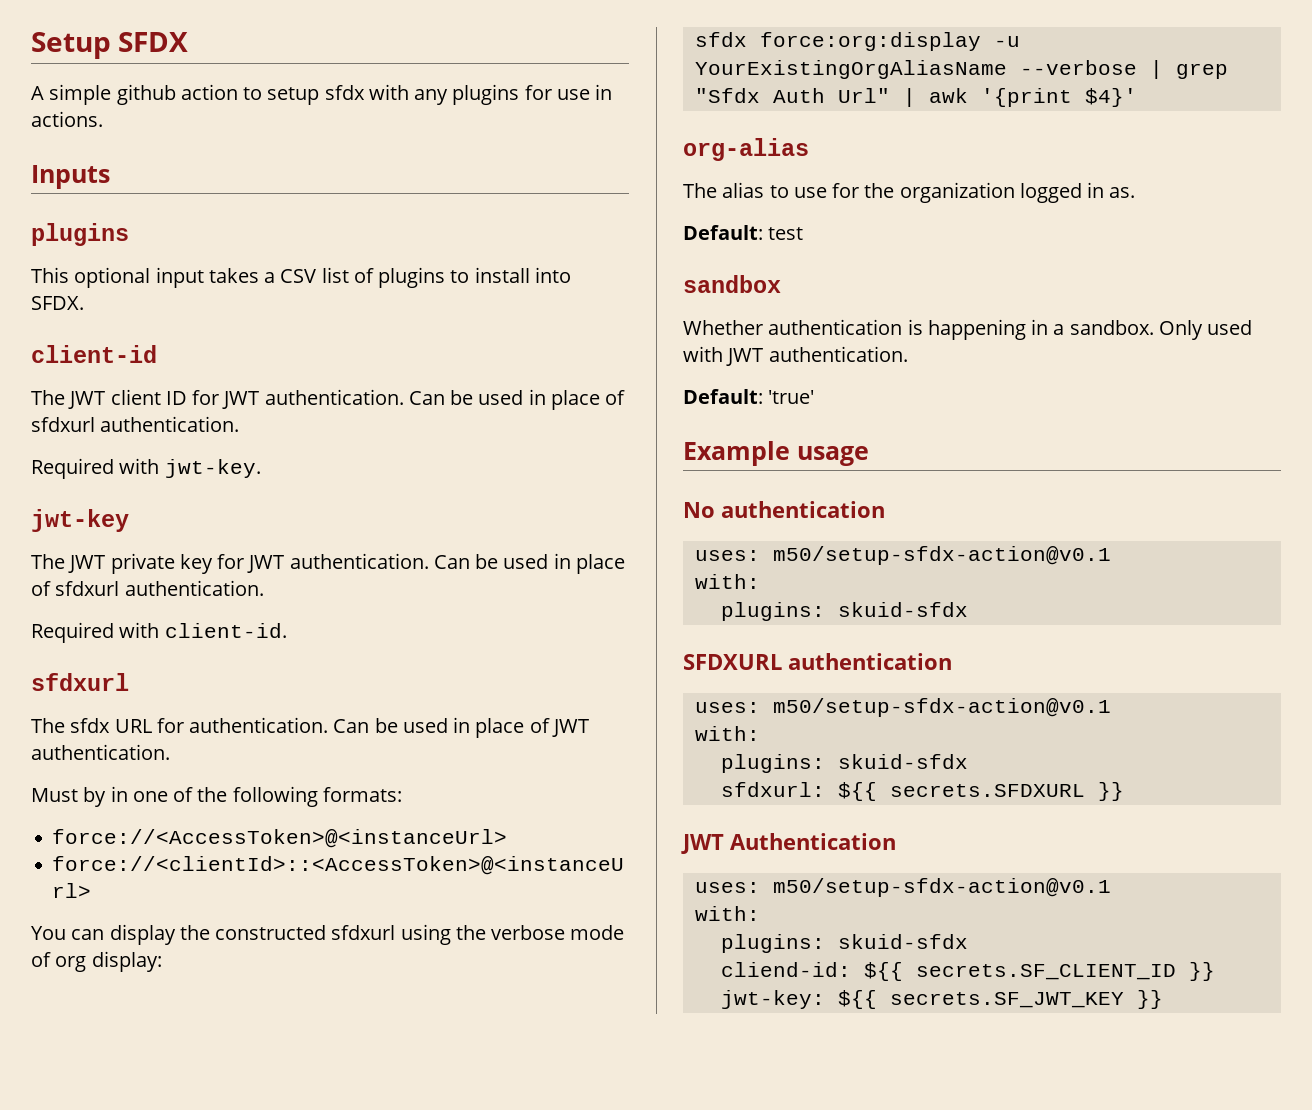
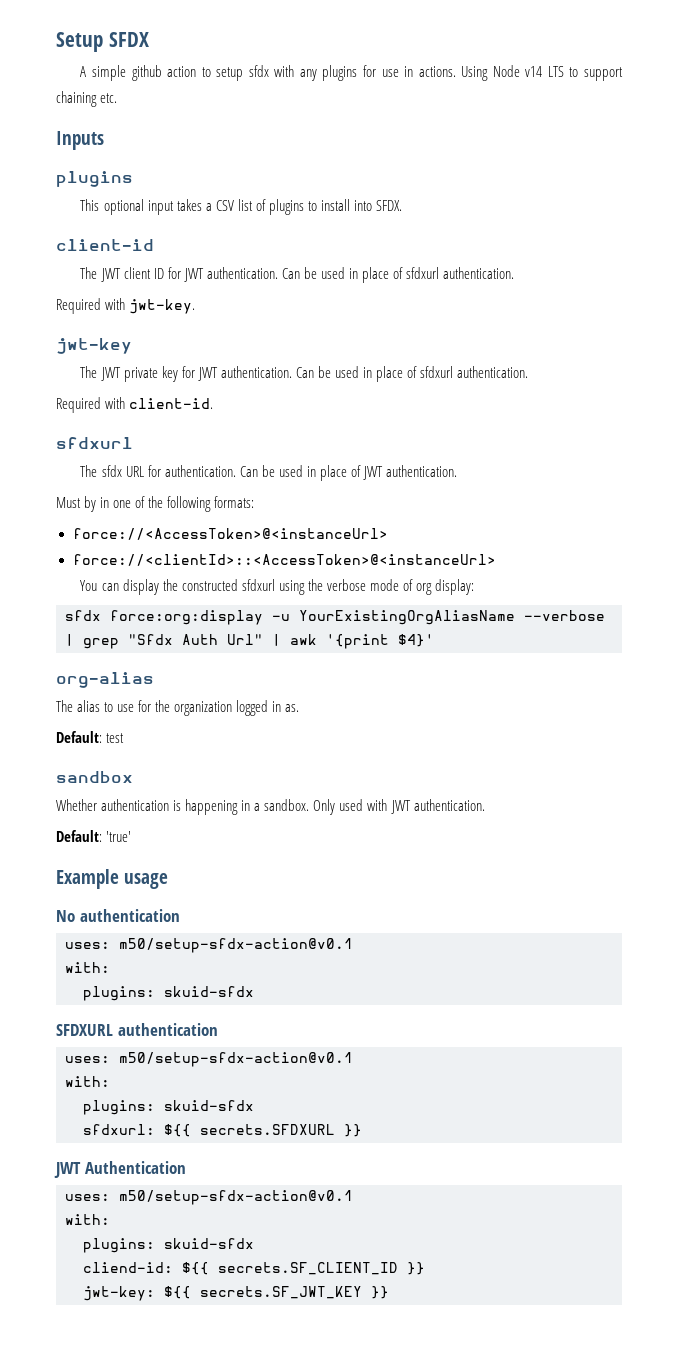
(103, 119) none -> [461,65,623,81] [56,91,118,107] Using Node v14 LTS to support chaining etc.

